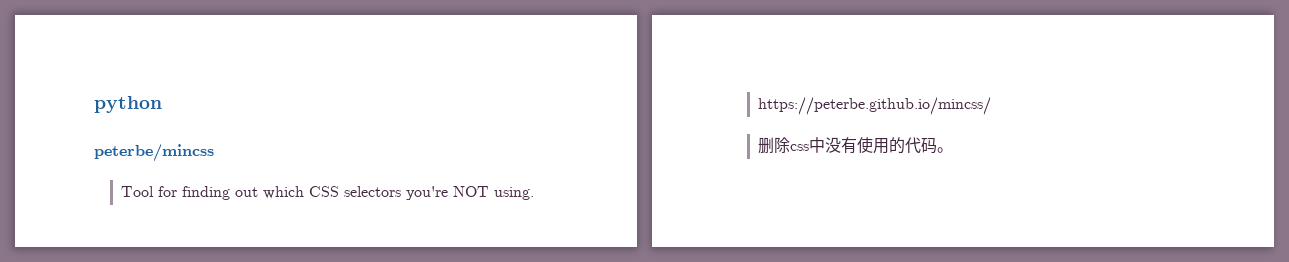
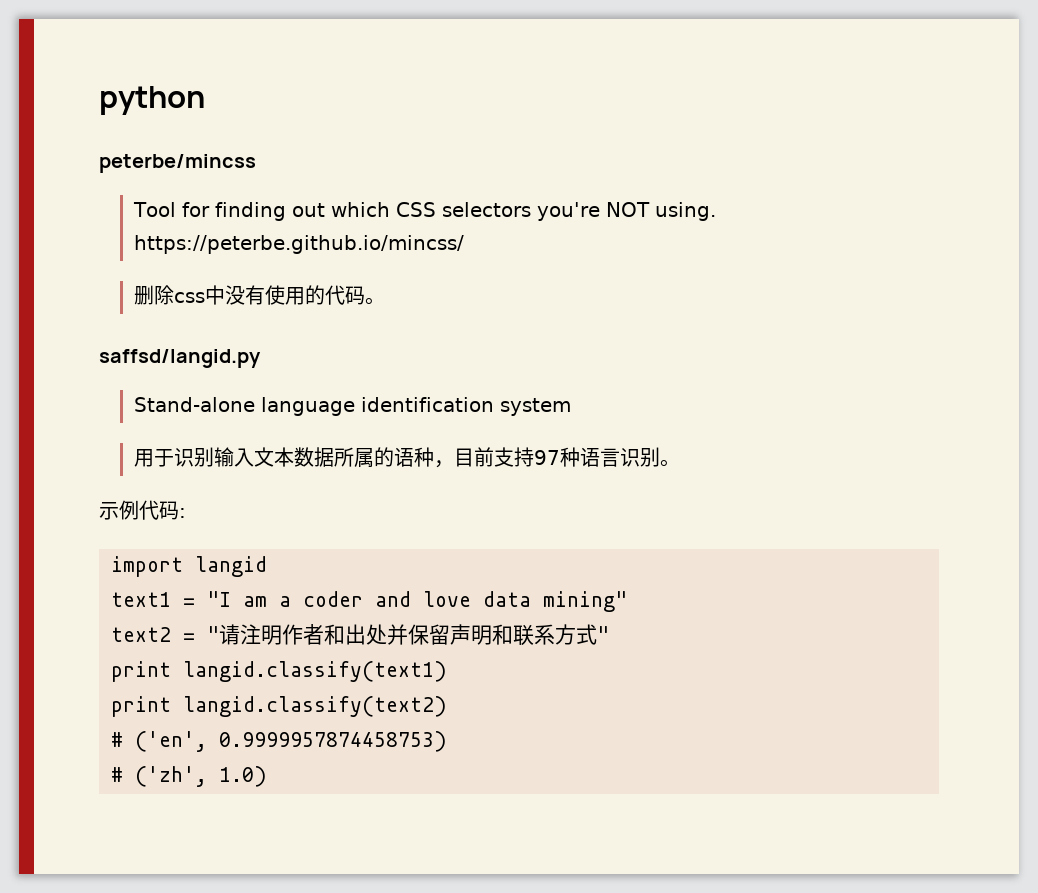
(954, 150) none -> [99,349,261,368] [133,397,571,416] [133,447,680,468] [99,500,186,520] [111,556,267,577] [111,591,627,612] [111,624,609,646] [111,661,447,682] [111,696,447,717] [111,731,447,752] [111,766,267,787] // saffsd/langid.py // Stand-alone language identification system // 用于识别输入文本数据所属的语种，目前支持97种语言识别。 // 示例代码: // import langid // text1 = "I am a coder and love data mining" // text2 = "请注明作者和出处并保留声明和联系方式" // print langid.classify(text1) // print langid.classify(text2) // # ('en', 0.9999957874458753) // # ('zh', 1.0)

